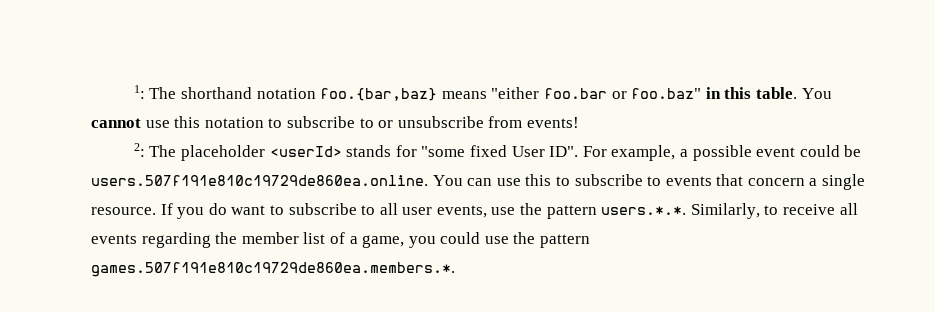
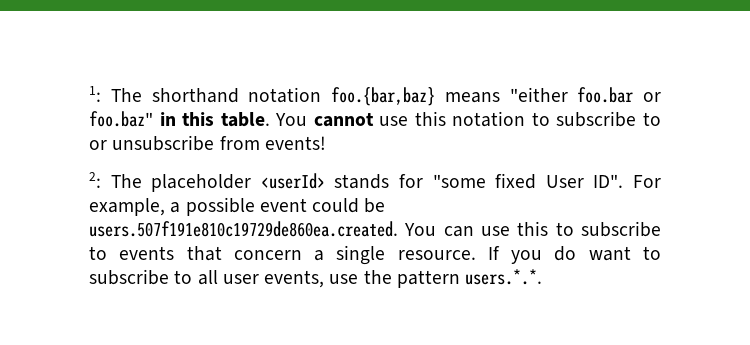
[91,175,428,186] users.507f191e810c19729de860ea.online. -> [89,221,398,237] users.507f191e810c19729de860ea.created.
[690,203,858,219] [91,232,591,248] [91,262,455,277] Similarly, to receive all events regarding the member list of a game, you could use the pattern games.507f191e810c19729de860ea.members.*. -> (543, 277) none

